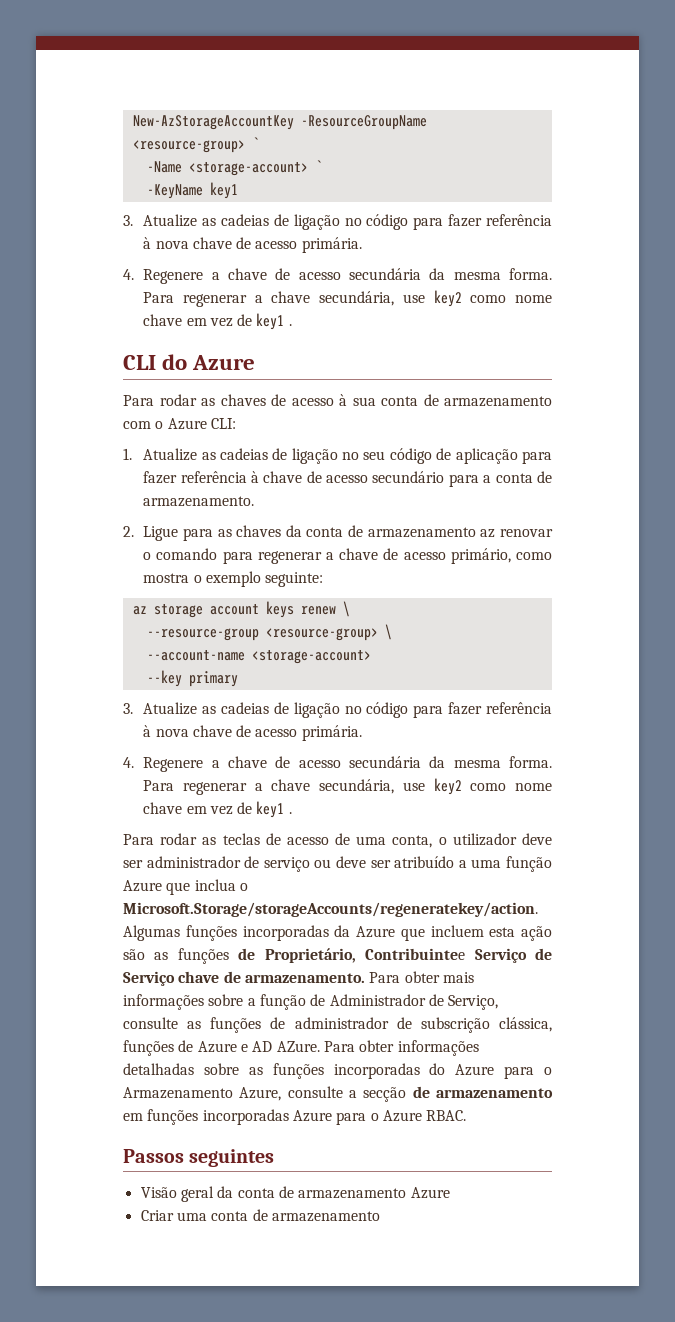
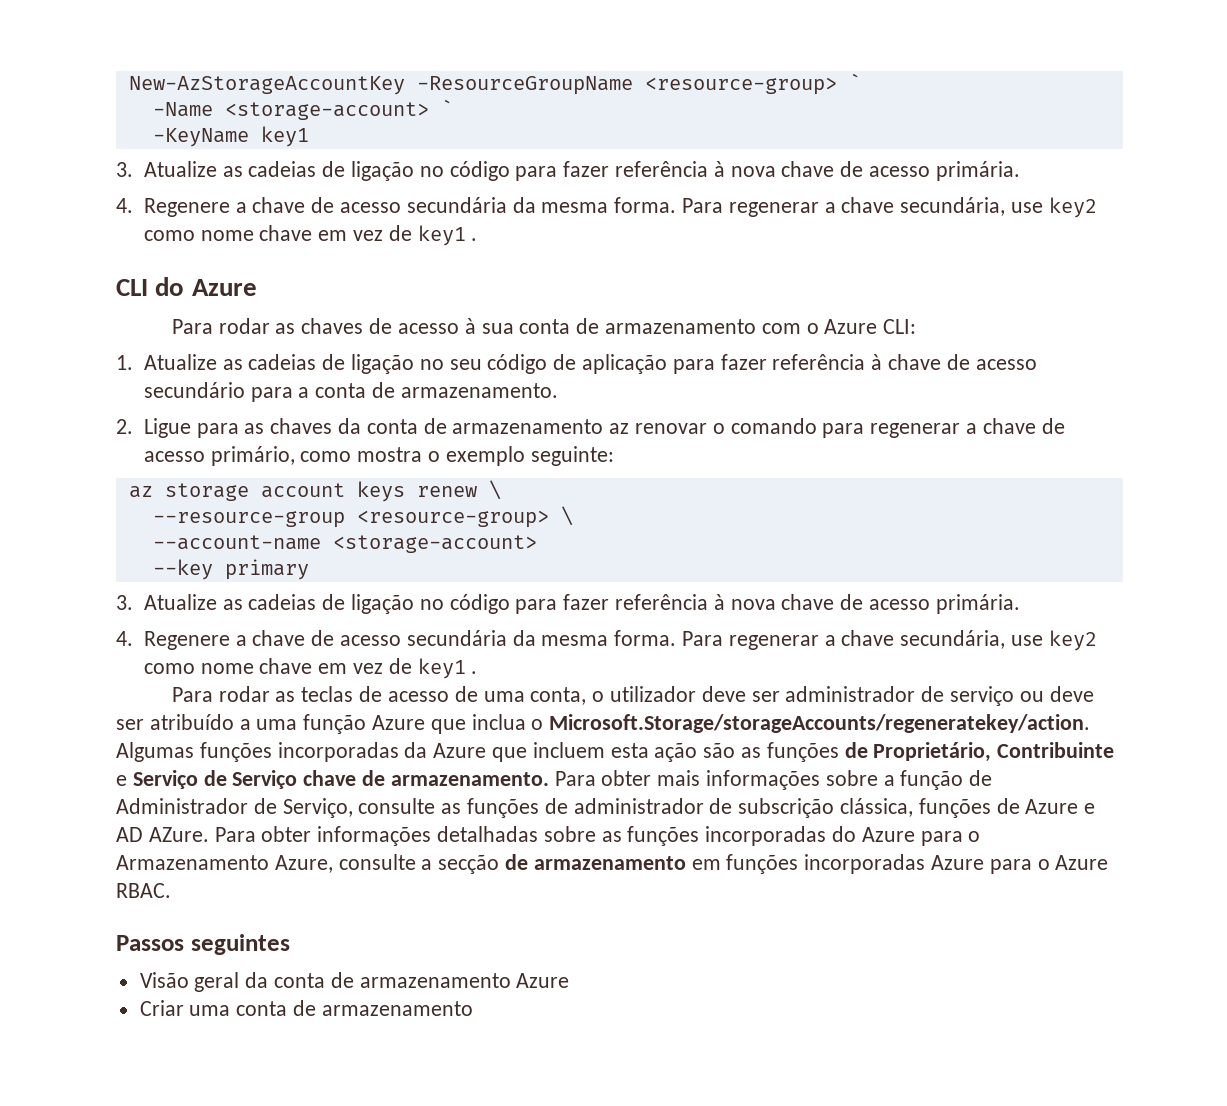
[365,948,466,960] Contribuintee -> [997,742,1115,758] [116,775,127,786] Contribuinte e

